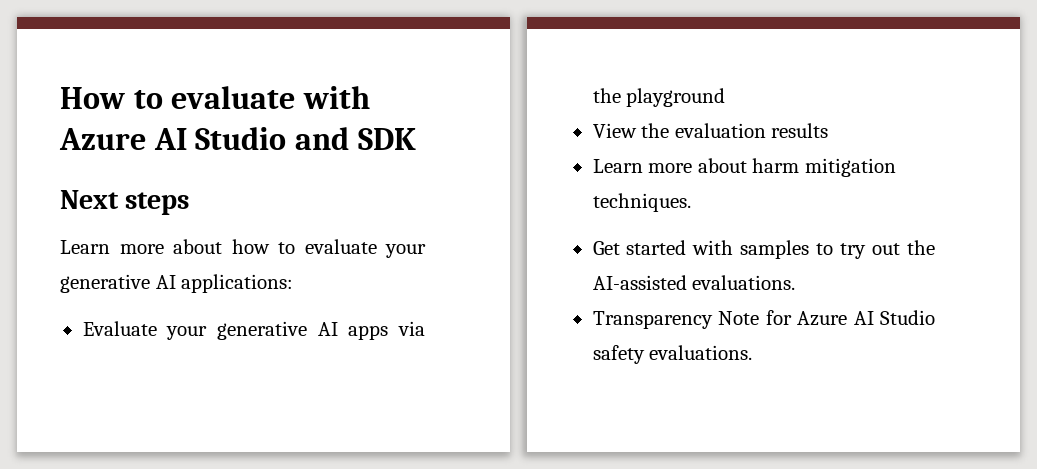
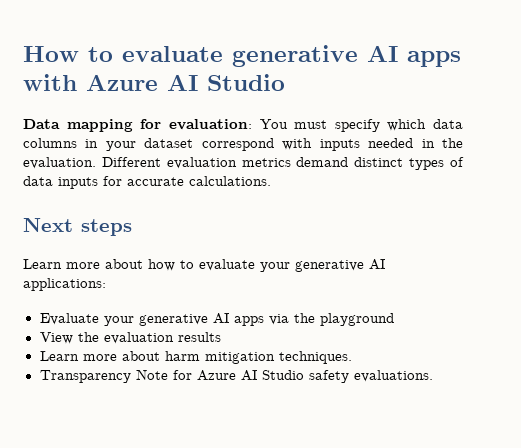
(296, 97) none -> [232,45,461,67] generative AI apps
[294,127,416,150] and SDK -> [23,119,463,132] [23,138,464,151] [23,157,464,170] [23,176,271,189] // Data mapping for evaluation: You must specify which data columns in your dataset correspond with inputs needed in the evaluation. Different evaluation metrics demand distinct types of data inputs for accurate calculations.
[592,240,935,259] [592,275,796,290] // Get started with samples to try out the AI-assisted evaluations. -> (352, 357) none

